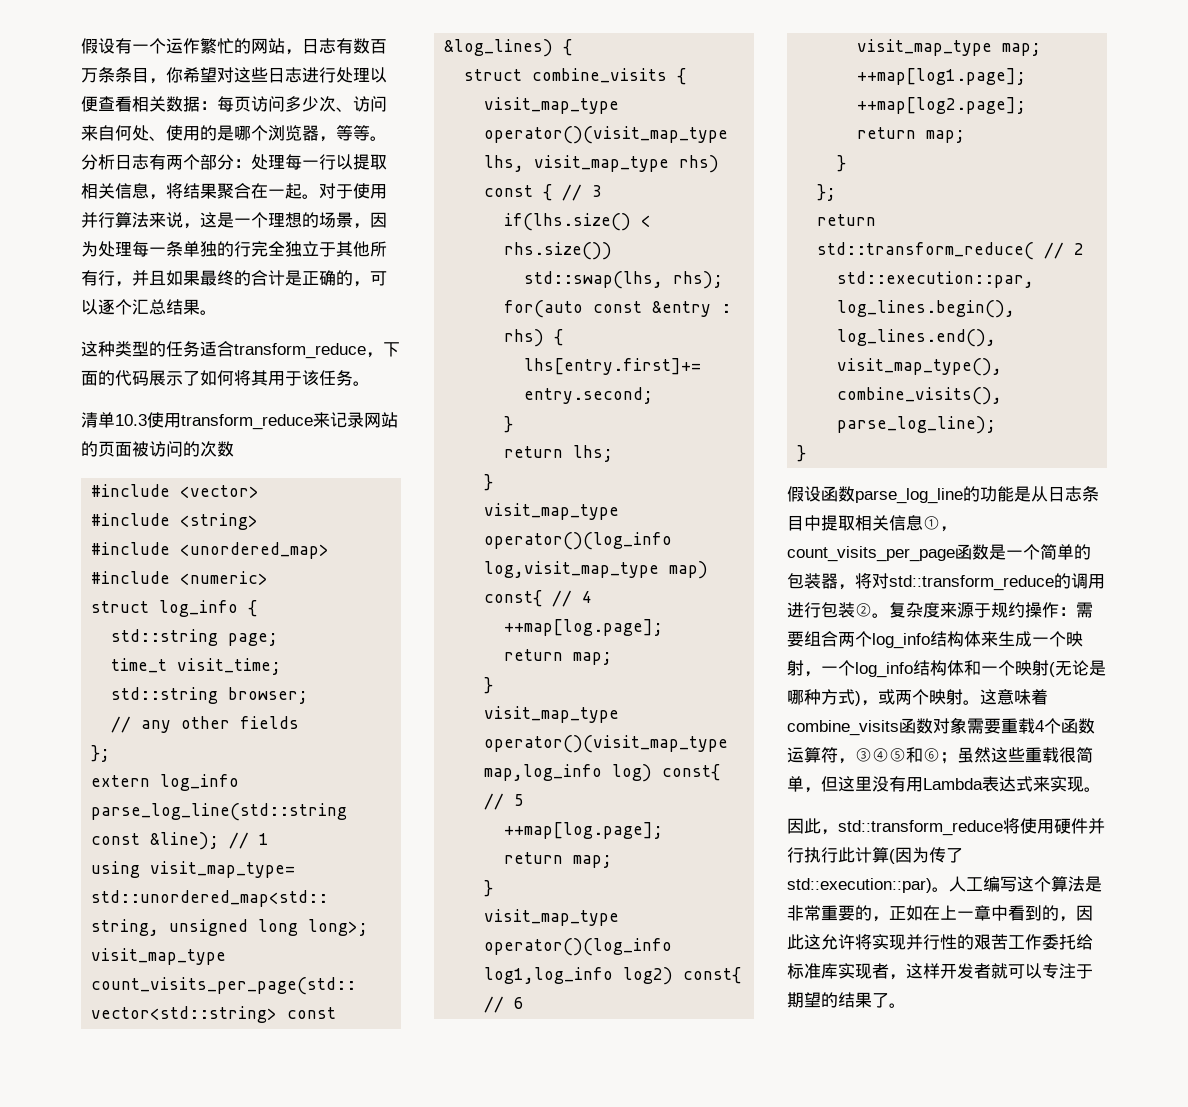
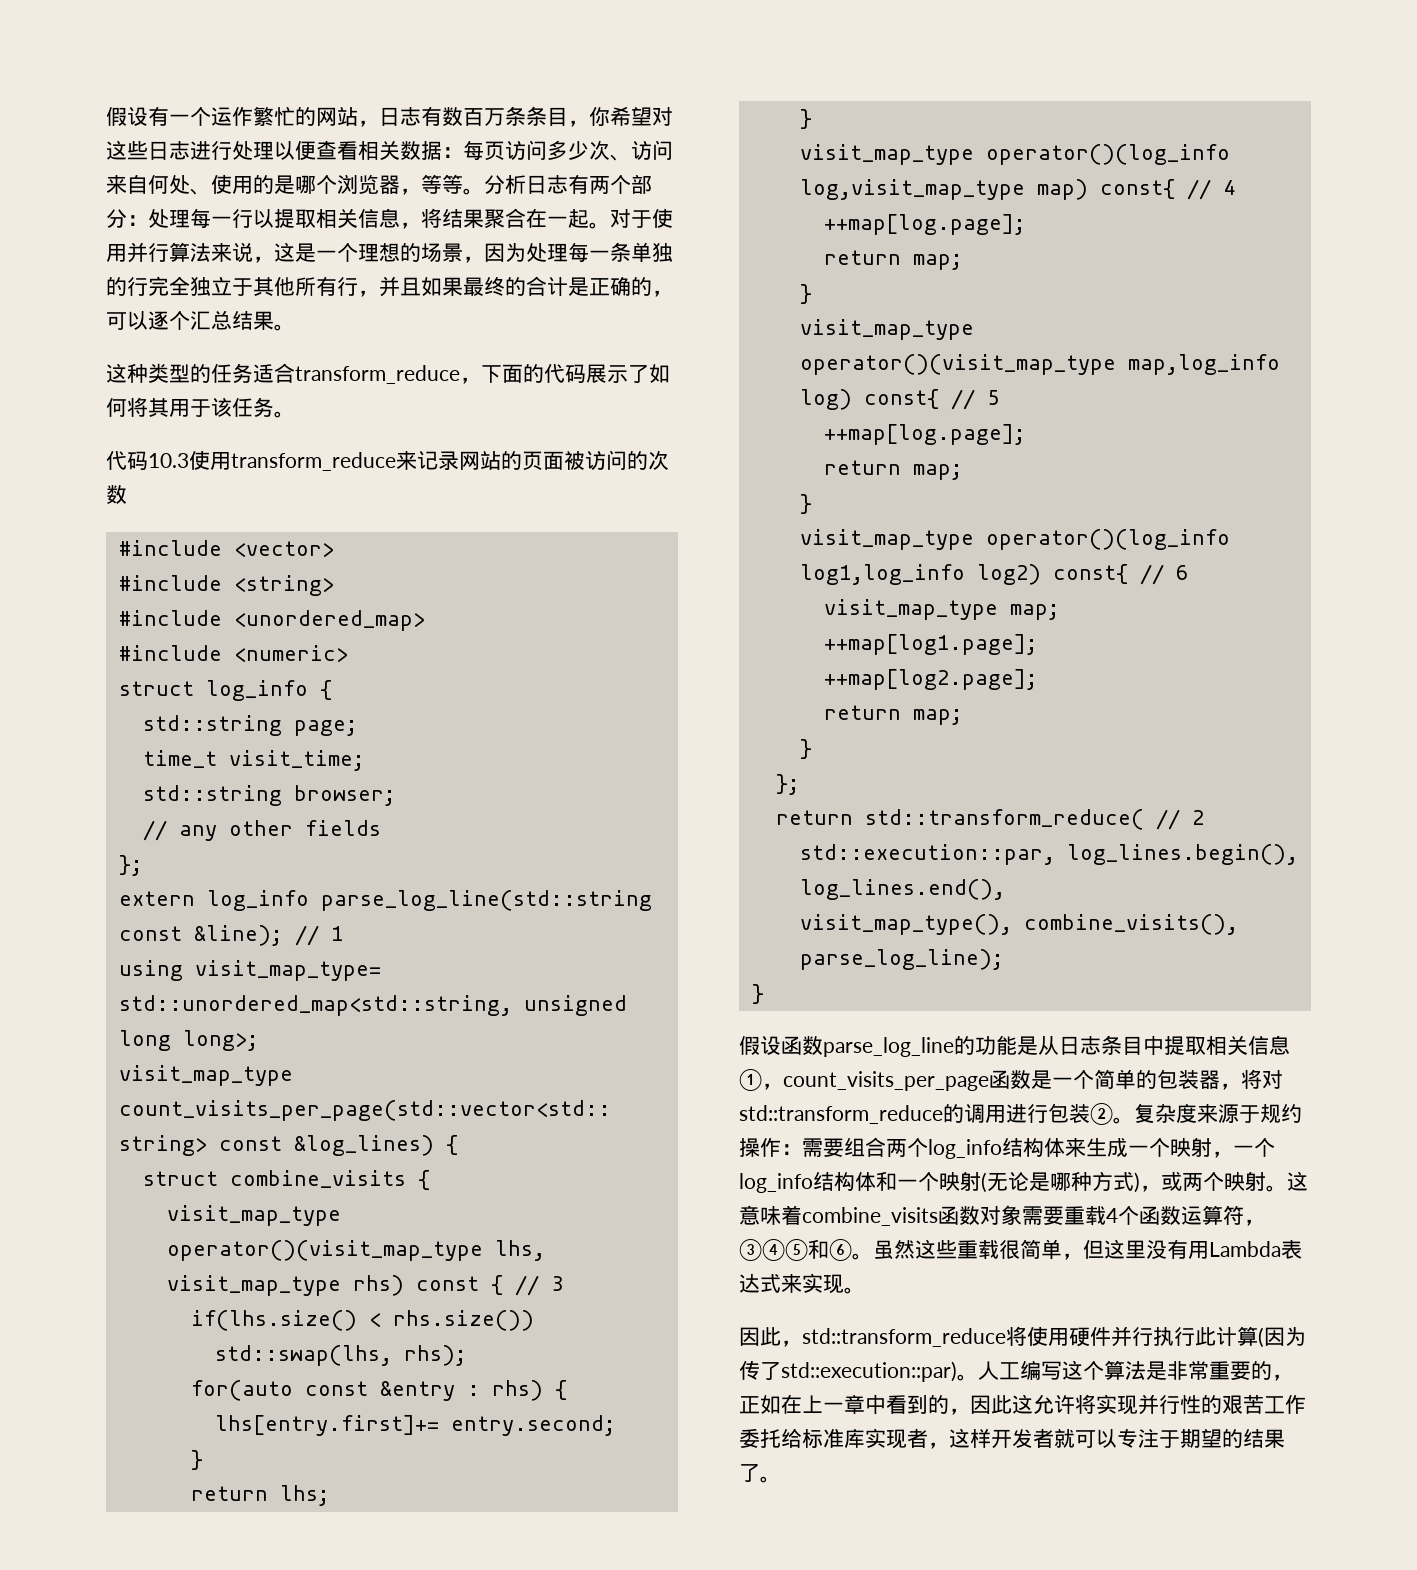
[81,412,115,428] 清单 -> [106,451,148,470] 代码
[940,752,957,764] ； -> [852,1253,873,1260] 。

